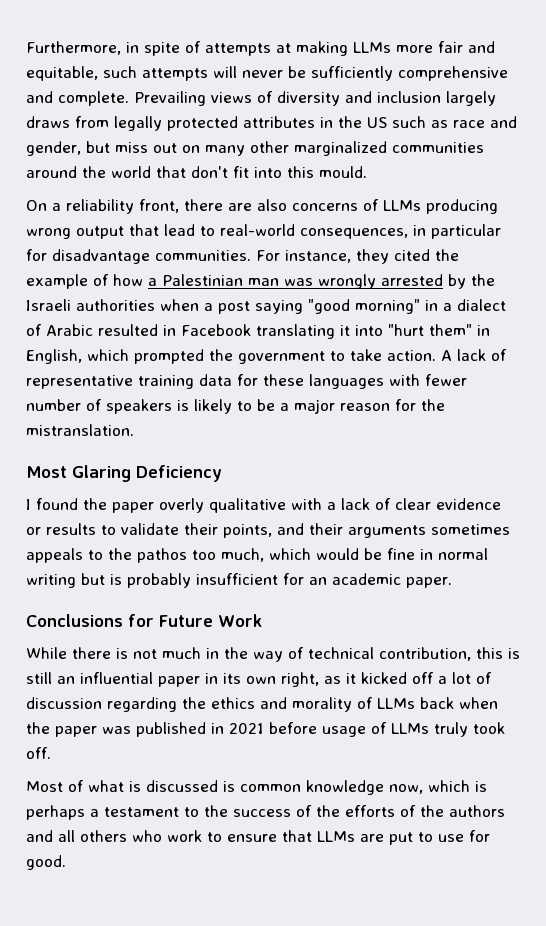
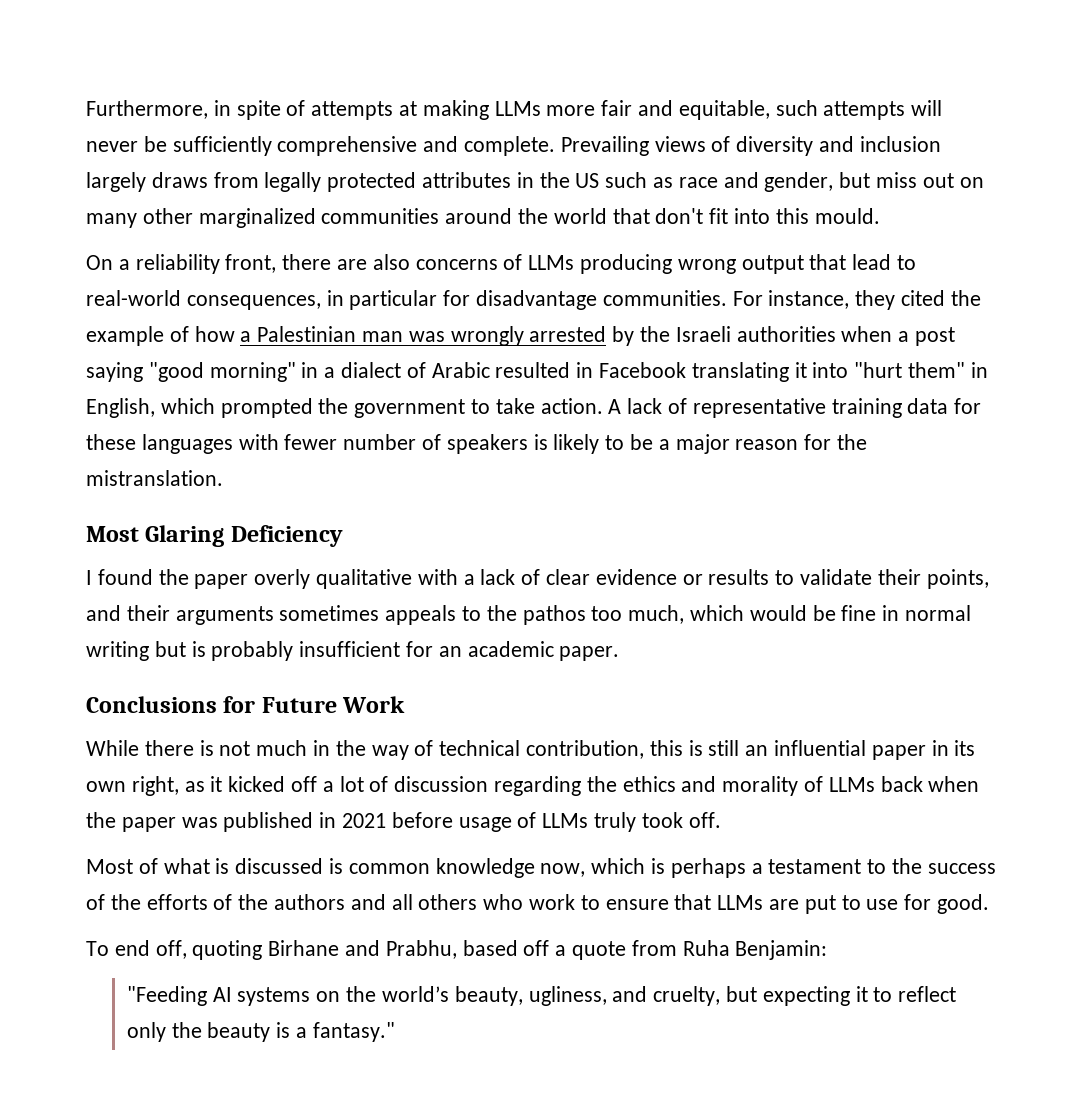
(66, 862) none -> [86,940,828,960] [126,986,957,1006] [126,1022,395,1042] // To end off, quoting Birhane and Prabhu, based off a quote from Ruha Benjamin: // "Feeding AI systems on the world’s beauty, ugliness, and cruelty, but expecting it to reflect only the beauty is a fantasy."

